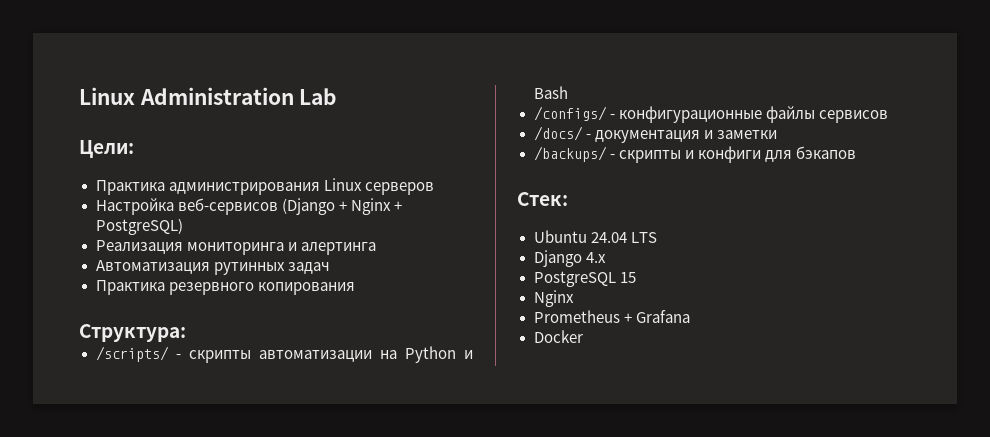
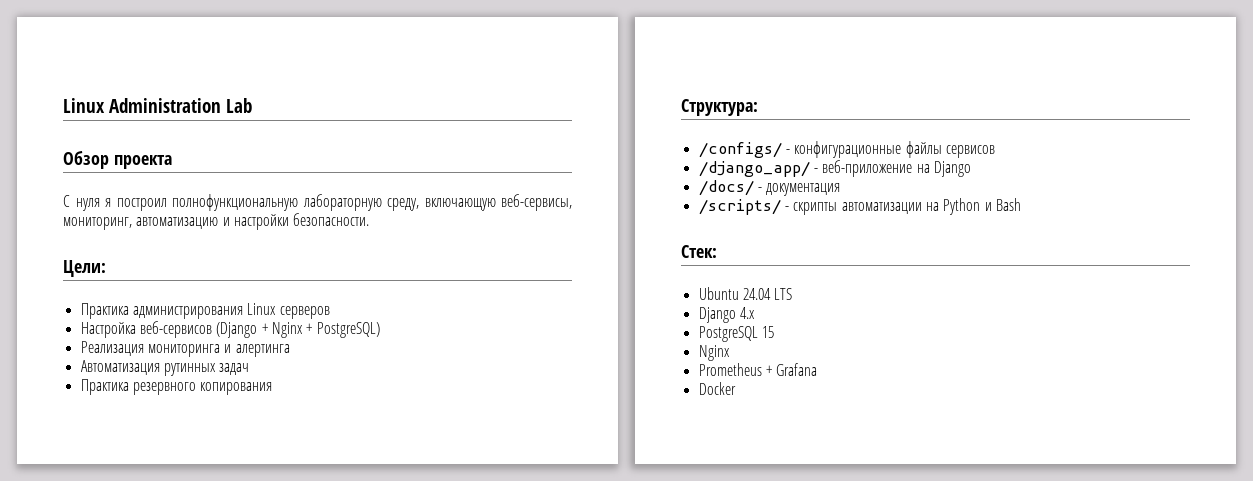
(338, 96) none -> [63,151,172,169] [63,194,572,211] [63,213,370,230] // Обзор проекта // С нуля я построил полнофункциональную лабораторную среду, включающую веб-сервисы, мониторинг, автоматизацию и настройки безопасности.
(186, 333) none -> [698,141,995,158] [698,160,971,177] [698,180,841,196] // /configs/ - конфигурационные файлы сервисов // /django_app/ - веб-приложение на Django // /docs/ - документация
[533,106,888,123] [533,126,777,143] [533,146,856,163] // /configs/ - конфигурационные файлы сервисов // /docs/ - документация и заметки // /backups/ - скрипты и конфиги для бэкапов -> (1021, 204) none

